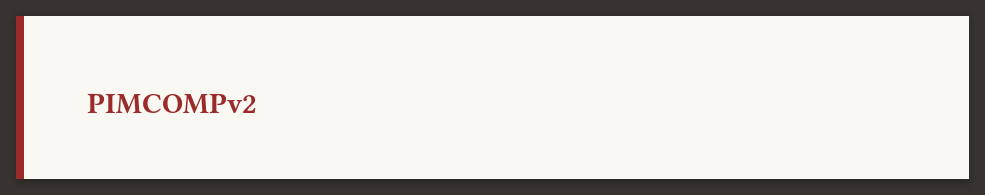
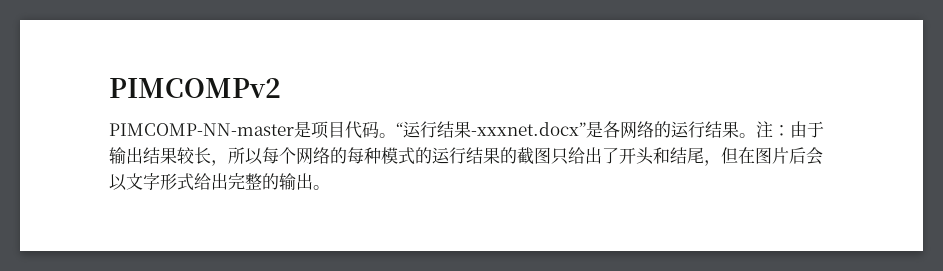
(257, 103) none -> [109,121,824,139] [109,147,823,166] [109,173,330,191] // PIMCOMP-NN-master是项目代码。“运行结果-xxxnet.docx”是各网络的运行结果。注：由于输出结果较长，所以每个网络的每种模式的运行结果的截图只给出了开头和结尾，但在图片后会以文字形式给出完整的输出。

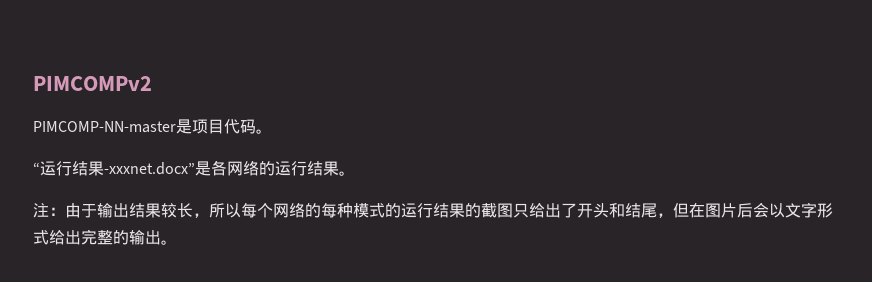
(396, 135) none -> (272, 131) //
(756, 135) none -> (355, 173) //

